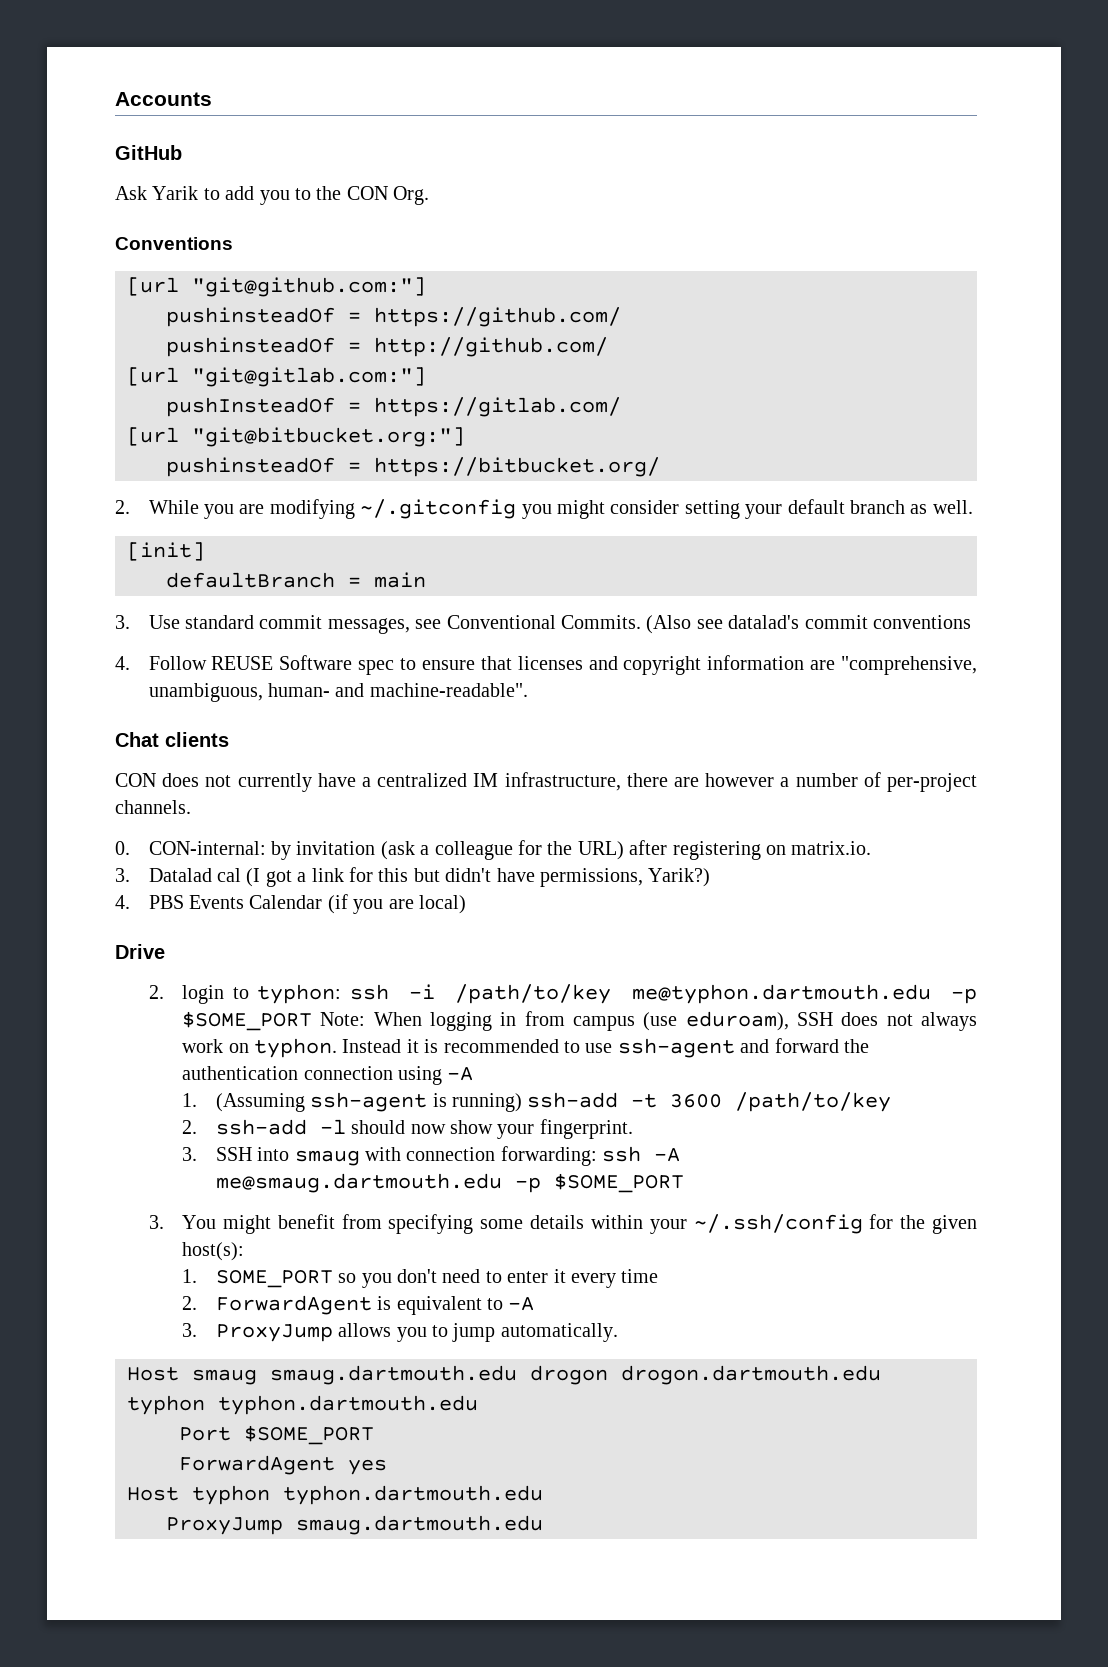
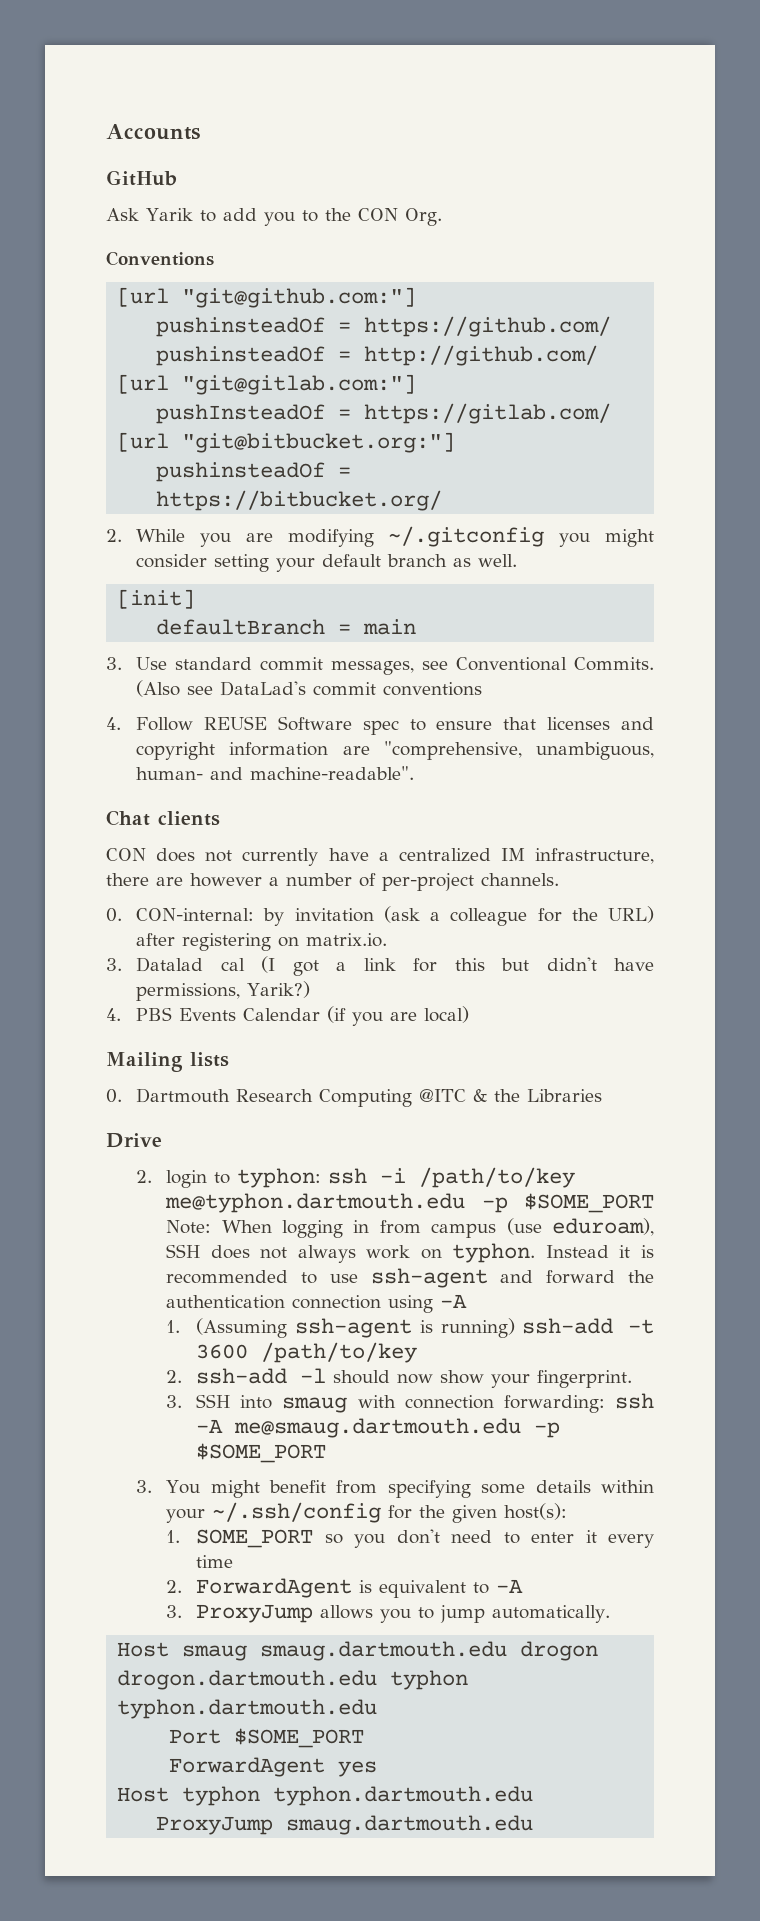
[728,615,800,629] datalad's -> [220,681,307,696] DataLad's
(466, 904) none -> [106,1052,229,1072] [106,1088,603,1107] // Mailing lists // 0. Dartmouth Research Computing @ITC & the Libraries

